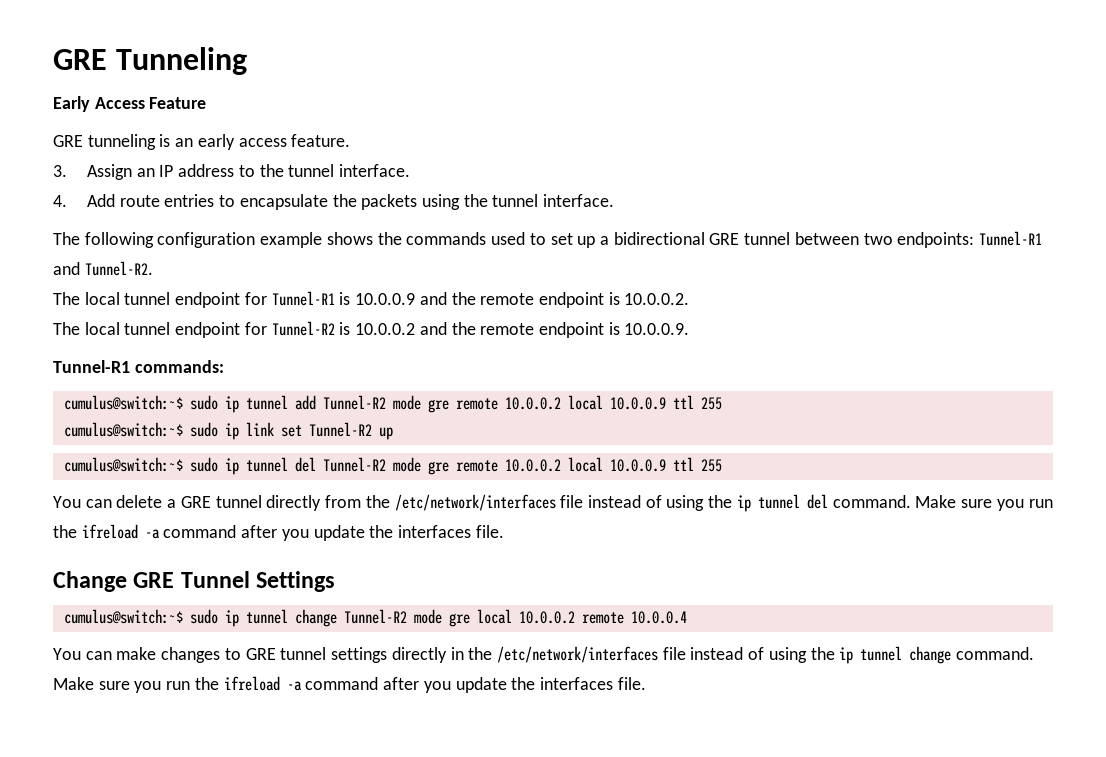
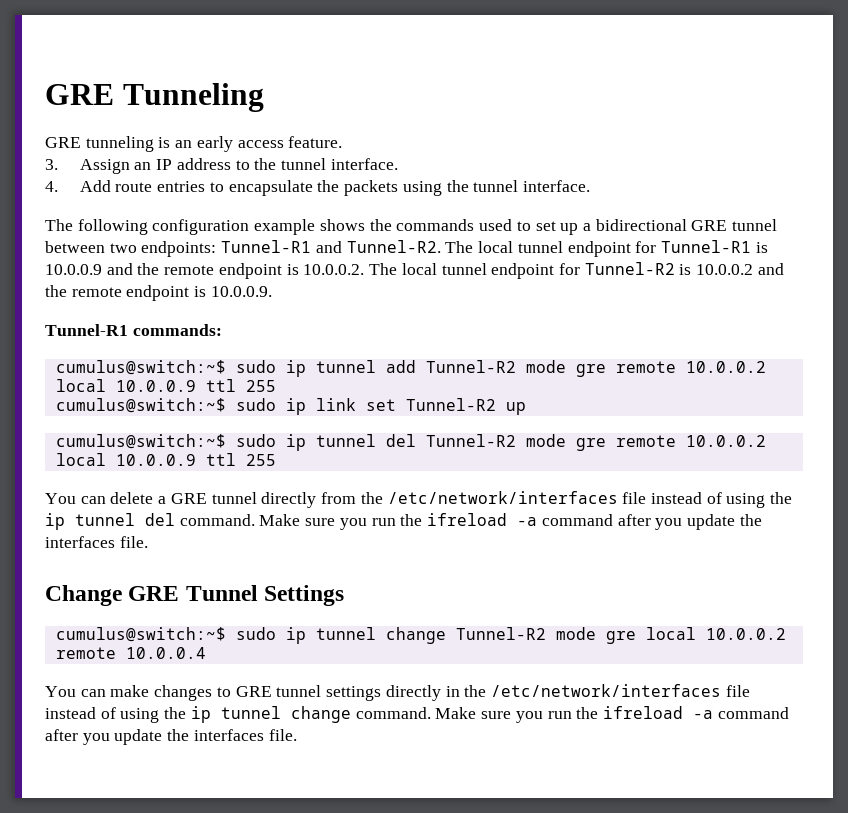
[53,96,207,112] // Early Access Feature -> (264, 97) none
(153, 268) // -> (441, 246) none
(690, 299) // -> (365, 269) none

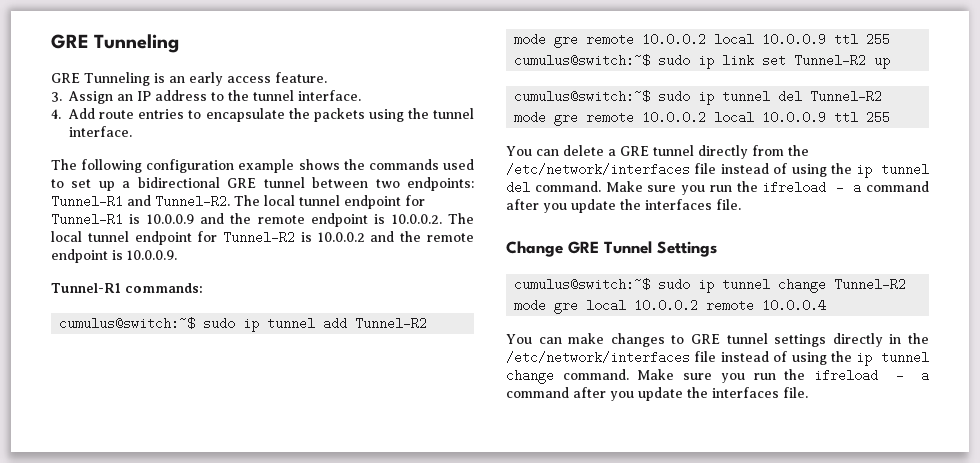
[85,136,154,152] tunneling -> [84,72,150,86] Tunneling
[517,517,538,526] -a -> [835,181,862,194] - a
[692,710,713,719] -a -> [895,369,929,382] - a

